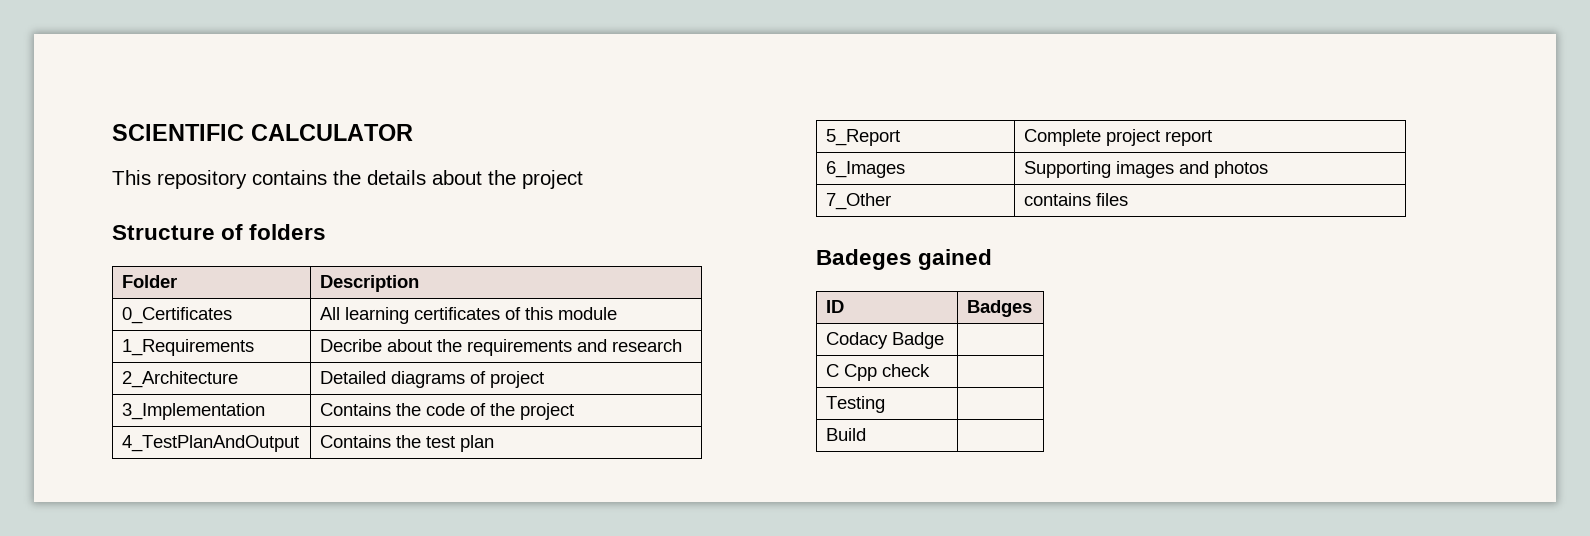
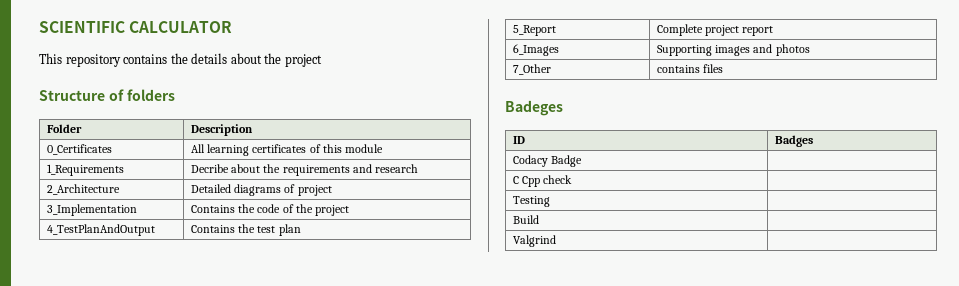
[918,249,993,270] gained -> (563, 108) none
(867, 434) none -> [513,235,557,247] // Valgrind |

